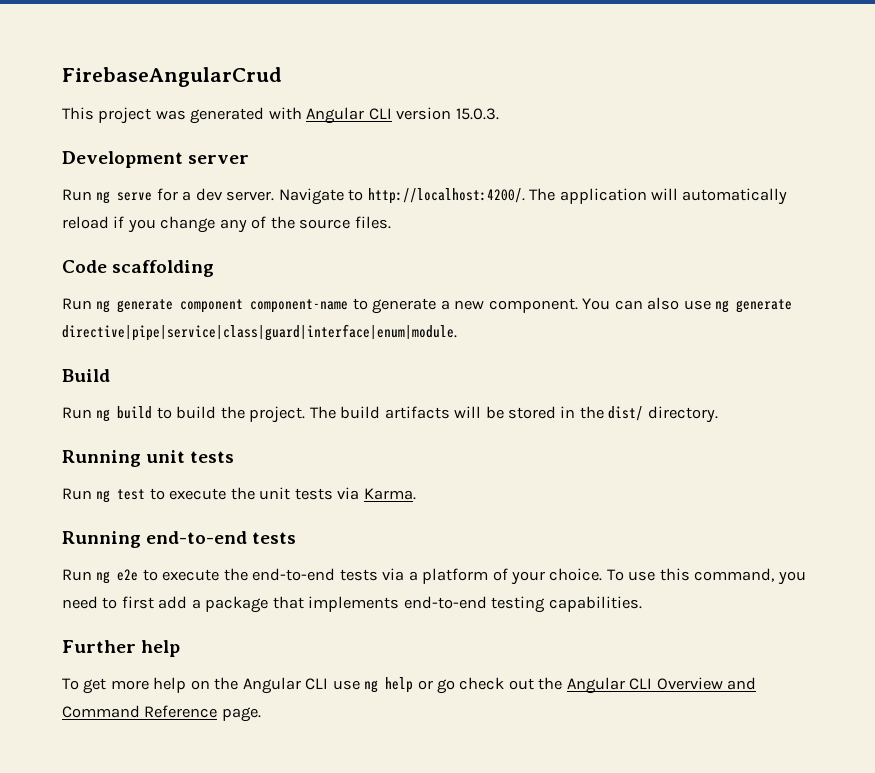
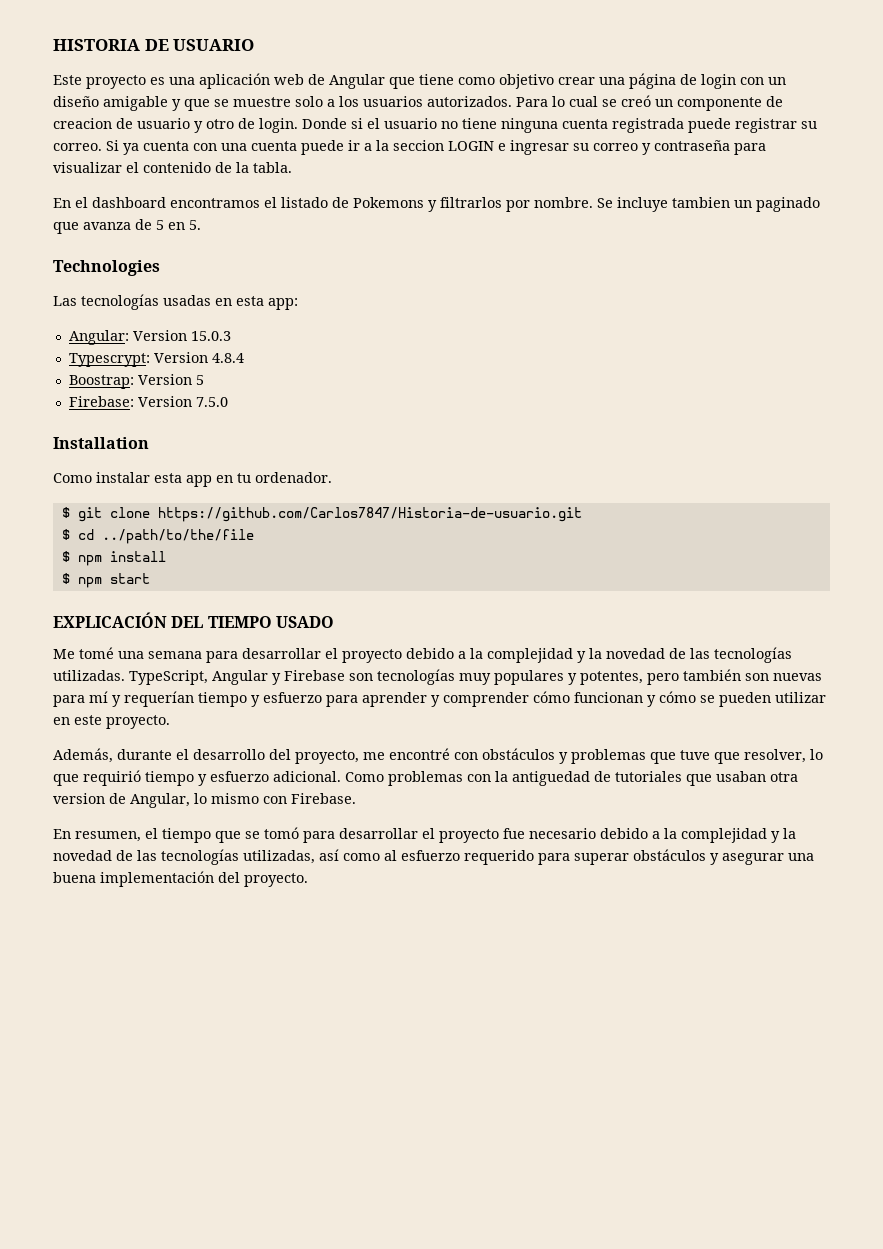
[62,67,282,87] [62,107,499,124] [62,151,250,168] [62,188,788,205] [62,216,391,233] [62,260,215,277] [62,297,793,314] [62,324,457,341] [62,369,110,382] [62,406,718,423] [62,450,235,467] [62,487,416,503] [62,531,297,548] [62,568,806,585] [62,596,642,613] [62,640,181,657] [62,677,757,694] [62,705,261,722] FirebaseAngularCrud // This project was generated with Angular CLI version 15.0.3. // Development server // Run ng serve for a dev server. Navigate to http://localhost:4200/. The application will automatically reload if you change any of the source files. // Code scaffolding // Run ng generate component component-name to generate a new component. You can also use ng generate directive|pipe|service|class|guard|interface|enum|module. // Build // Run ng build to build the project. The build artifacts will be stored in the dist/ directory. // Running unit tests // Run ng test to execute the unit tests via Karma. // Running end-to-end tests // Run ng e2e to execute the end-to-end tests via a platform of your choice. To use this command, you need to first add a package that implements end-to-end testing capabilities. // Further help // To get more help on the Angular CLI use ng help or go check out the Angular CLI Overview and Command Reference page. -> [53,39,255,51] [53,73,786,89] [53,95,783,111] [53,118,817,133] [53,140,766,155] [53,162,292,173] [53,197,820,212] [53,219,201,234] [53,260,160,276] [53,294,298,310] [68,330,231,345] [68,352,244,367] [68,374,204,389] [68,396,228,407] [53,437,149,449] [53,472,332,487] [61,507,582,522] [61,529,254,544] [61,551,166,566] [61,573,150,588] [53,612,334,628] [53,647,792,663] [53,669,822,685] [53,691,826,707] [53,715,170,729] [53,748,823,764] [53,770,798,786] [53,793,356,808] [53,827,796,843] [53,849,814,865] [53,871,308,887] HISTORIA DE USUARIO // Este proyecto es una aplicación web de Angular que tiene como objetivo crear una página de login con un diseño amigable y que se muestre solo a los usuarios autorizados. Para lo cual se creó un componente de creacion de usuario y otro de login. Donde si el usuario no tiene ninguna cuenta registrada puede registrar su correo. Si ya cuenta con una cuenta puede ir a la seccion LOGIN e ingresar su correo y contraseña para visualizar el contenido de la tabla. // En el dashboard encontramos el listado de Pokemons y filtrarlos por nombre. Se incluye tambien un paginado que avanza de 5 en 5. // Technologies // Las tecnologías usadas en esta app: // Angular: Version 15.0.3 // Typescrypt: Version 4.8.4 // Boostrap: Version 5 // Firebase: Version 7.5.0 // Installation // Como instalar esta app en tu ordenador. // $ git clone https://github.com/Carlos7847/Historia-de-usuario.git // $ cd ../path/to/the/file // $ npm install // $ npm start // EXPLICACIÓN DEL TIEMPO USADO // Me tomé una semana para desarrollar el proyecto debido a la complejidad y la novedad de las tecnologías utilizadas. TypeScript, Angular y Firebase son tecnologías muy populares y potentes, pero también son nuevas para mí y requerían tiempo y esfuerzo para aprender y comprender cómo funcionan y cómo se pueden utilizar en este proyecto. // Además, durante el desarrollo del proyecto, me encontré con obstáculos y problemas que tuve que resolver, lo que requirió tiempo y esfuerzo adicional. Como problemas con la antiguedad de tutoriales que usaban otra version de Angular, lo mismo con Firebase. // En resumen, el tiempo que se tomó para desarrollar el proyecto fue necesario debido a la complejidad y la novedad de las tecnologías utilizadas, así como al esfuerzo requerido para superar obstáculos y asegurar una buena implementación del proyecto.

